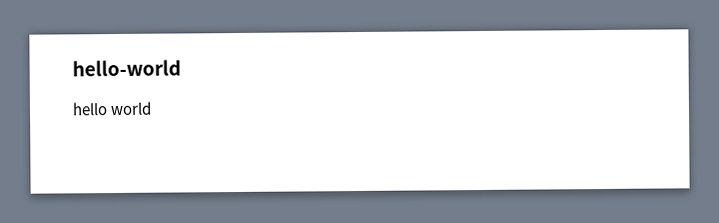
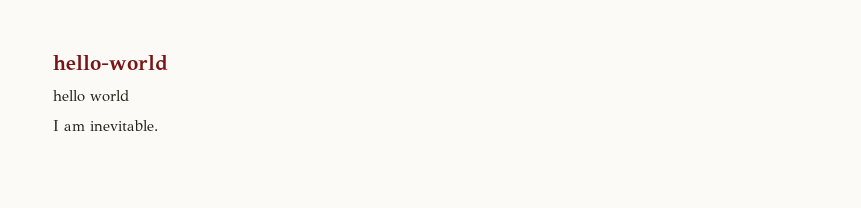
(153, 108) none -> [53,120,158,131] // I am inevitable.

